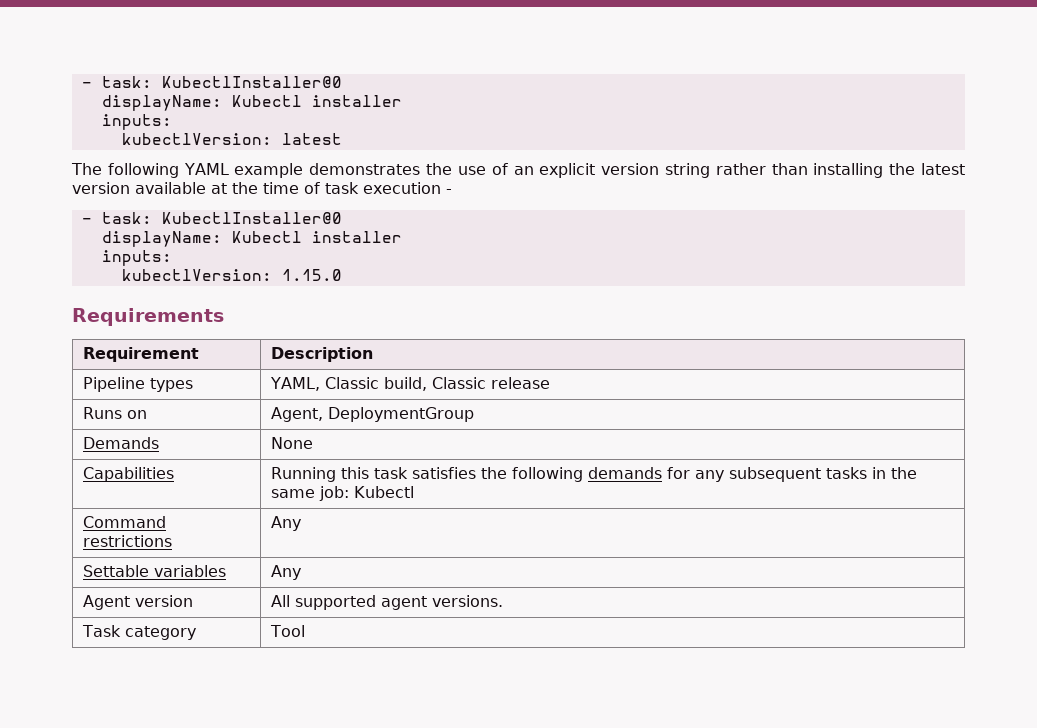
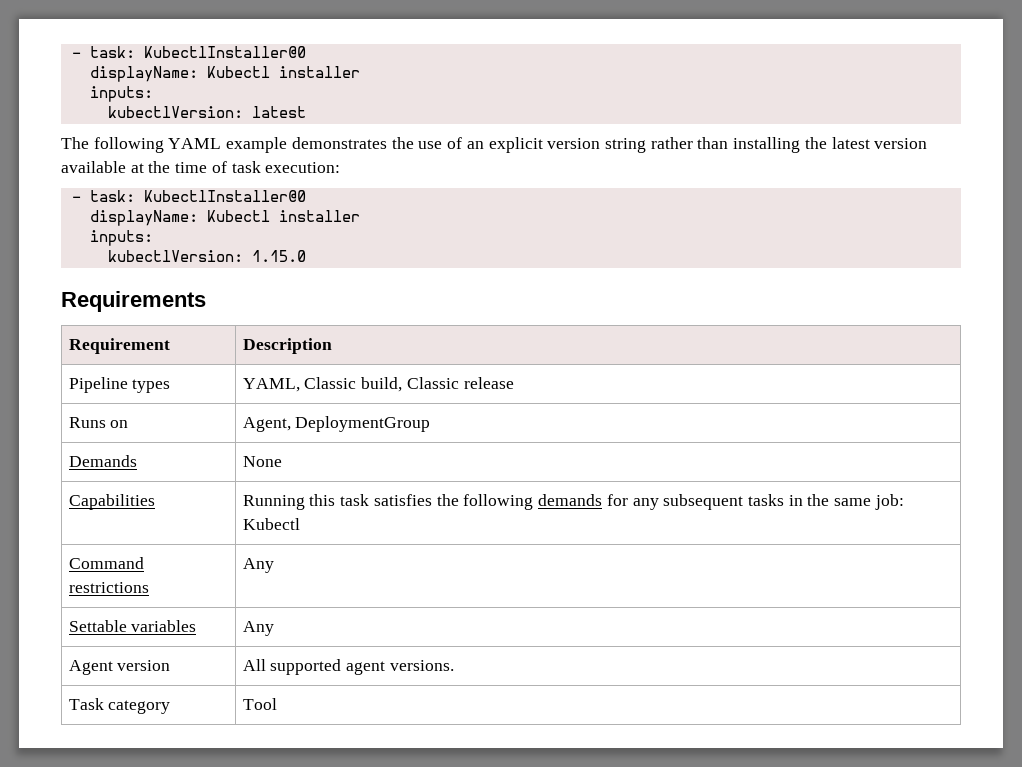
[363,182,452,194] execution - -> [265,162,341,173] execution:

